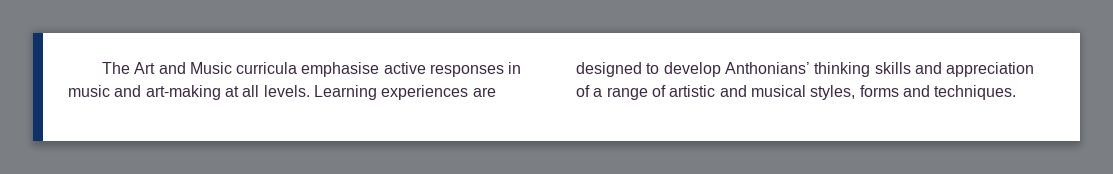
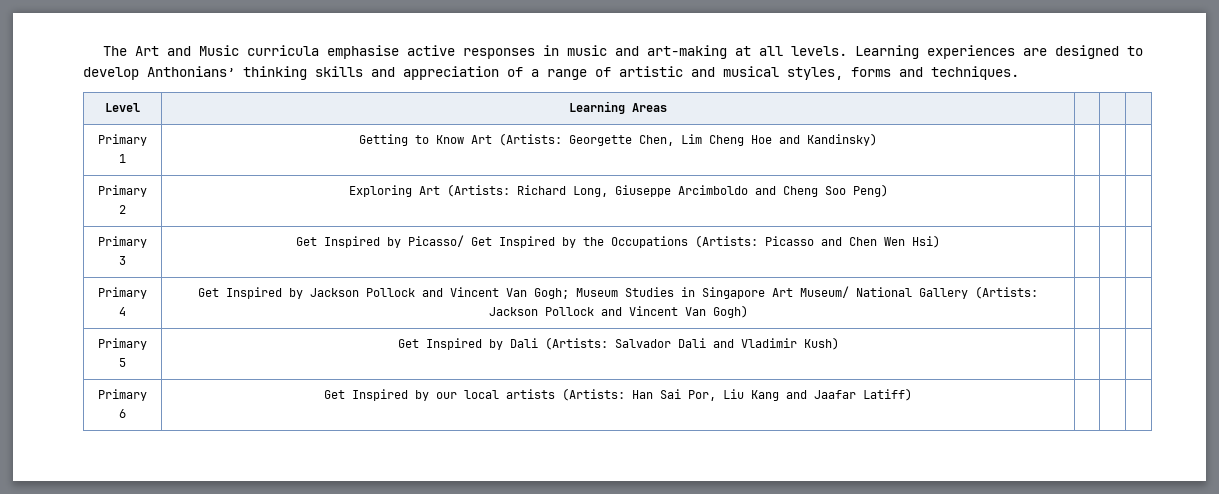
(1017, 92) none -> [105,103,140,112] [569,101,667,114] [98,134,147,146] [119,154,126,163] [359,133,877,146] [98,185,147,197] [119,205,126,214] [348,184,888,197] [98,236,147,248] [119,256,126,265] [296,235,940,248] [98,287,147,299] [119,307,126,316] [198,286,1038,299] [488,305,748,318] [98,338,147,350] [119,358,126,367] [397,337,839,350] [98,389,147,401] [119,409,126,418] [324,388,912,401] // Level | Learning Areas | | | // Primary 1 | Getting to Know Art (Artists: Georgette Chen, Lim Cheng Hoe and Kandinsky) | | | // Primary 2 | Exploring Art (Artists: Richard Long, Giuseppe Arcimboldo and Cheng Soo Peng) | | | // Primary 3 | Get Inspired by Picasso/ Get Inspired by the Occupations (Artists: Picasso and Chen Wen Hsi) | | | // Primary 4 | Get Inspired by Jackson Pollock and Vincent Van Gogh; Museum Studies in Singapore Art Museum/ National Gallery (Artists: Jackson Pollock and Vincent Van Gogh) | | | // Primary 5 | Get Inspired by Dali (Artists: Salvador Dali and Vladimir Kush) | | | // Primary 6 | Get Inspired by our local artists (Artists: Han Sai Por, Liu Kang and Jaafar Latiff) | | |

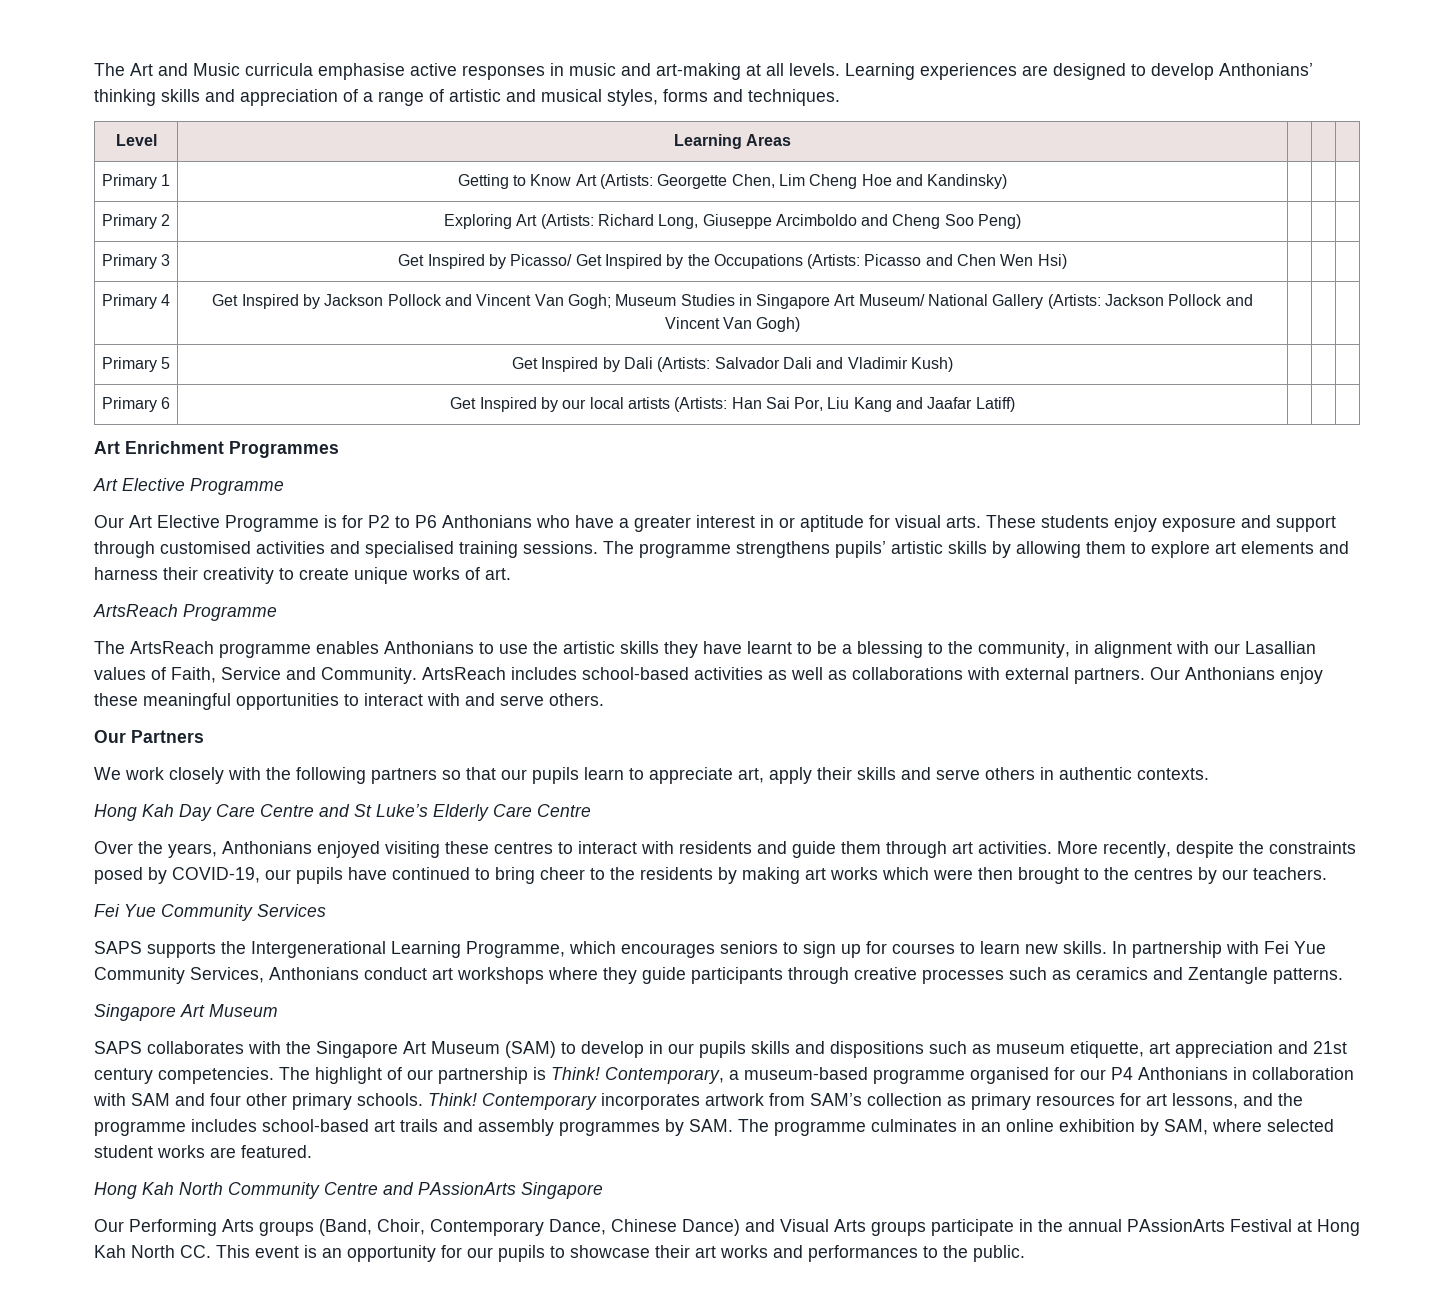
(912, 394) none -> [94,441,339,458] [93,478,284,495] [94,515,1336,532] [94,541,1349,558] [94,567,511,584] [93,604,277,621] [94,641,1316,658] [94,667,1323,684] [94,693,604,710] [94,730,204,743] [94,767,1209,784] [94,804,591,821] [94,841,1356,858] [94,867,1327,884] [94,904,326,921] [94,941,1326,958] [94,967,1343,984] [94,1004,278,1021] [94,1041,1347,1058] [94,1067,1354,1084] [93,1093,1303,1110] [94,1119,1334,1136] [94,1145,312,1158] [94,1182,603,1199] [94,1219,1360,1236] [94,1245,1025,1262] // Art Enrichment Programmes // Art Elective Programme // Our Art Elective Programme is for P2 to P6 Anthonians who have a greater interest in or aptitude for visual arts. These students enjoy exposure and support through customised activities and specialised training sessions. The programme strengthens pupils’ artistic skills by allowing them to explore art elements and harness their creativity to create unique works of art. // ArtsReach Programme // The ArtsReach programme enables Anthonians to use the artistic skills they have learnt to be a blessing to the community, in alignment with our Lasallian values of Faith, Service and Community. ArtsReach includes school-based activities as well as collaborations with external partners. Our Anthonians enjoy these meaningful opportunities to interact with and serve others. // Our Partners // We work closely with the following partners so that our pupils learn to appreciate art, apply their skills and serve others in authentic contexts. // Hong Kah Day Care Centre and St Luke’s Elderly Care Centre // Over the years, Anthonians enjoyed visiting these centres to interact with residents and guide them through art activities. More recently, despite the constraints posed by COVID-19, our pupils have continued to bring cheer to the residents by making art works which were then brought to the centres by our teachers. // Fei Yue Community Services // SAPS supports the Intergenerational Learning Programme, which encourages seniors to sign up for courses to learn new skills. In partnership with Fei Yue Community Services, Anthonians conduct art workshops where they guide participants through creative processes such as ceramics and Zentangle patterns. // Singapore Art Museum // SAPS collaborates with the Singapore Art Museum (SAM) to develop in our pupils skills and dispositions such as museum etiquette, art appreciation and 21st century competencies. The highlight of our partnership is Think! Contemporary, a museum-based programme organised for our P4 Anthonians in collaboration with SAM and four other primary schools. Think! Contemporary incorporates artwork from SAM’s collection as primary resources for art lessons, and the programme includes school-based art trails and assembly programmes by SAM. The programme culminates in an online exhibition by SAM, where selected student works are featured. // Hong Kah North Community Centre and PAssionArts Singapore // Our Performing Arts groups (Band, Choir, Contemporary Dance, Chinese Dance) and Visual Arts groups participate in the annual PAssionArts Festival at Hong Kah North CC. This event is an opportunity for our pupils to showcase their art works and performances to the public.

